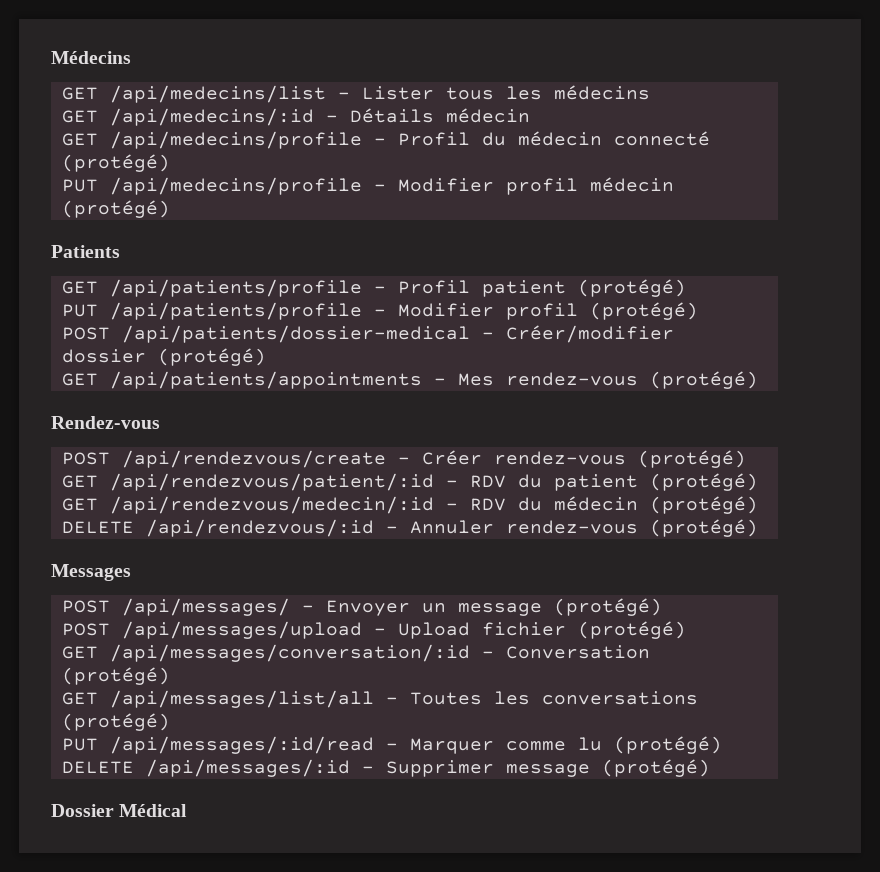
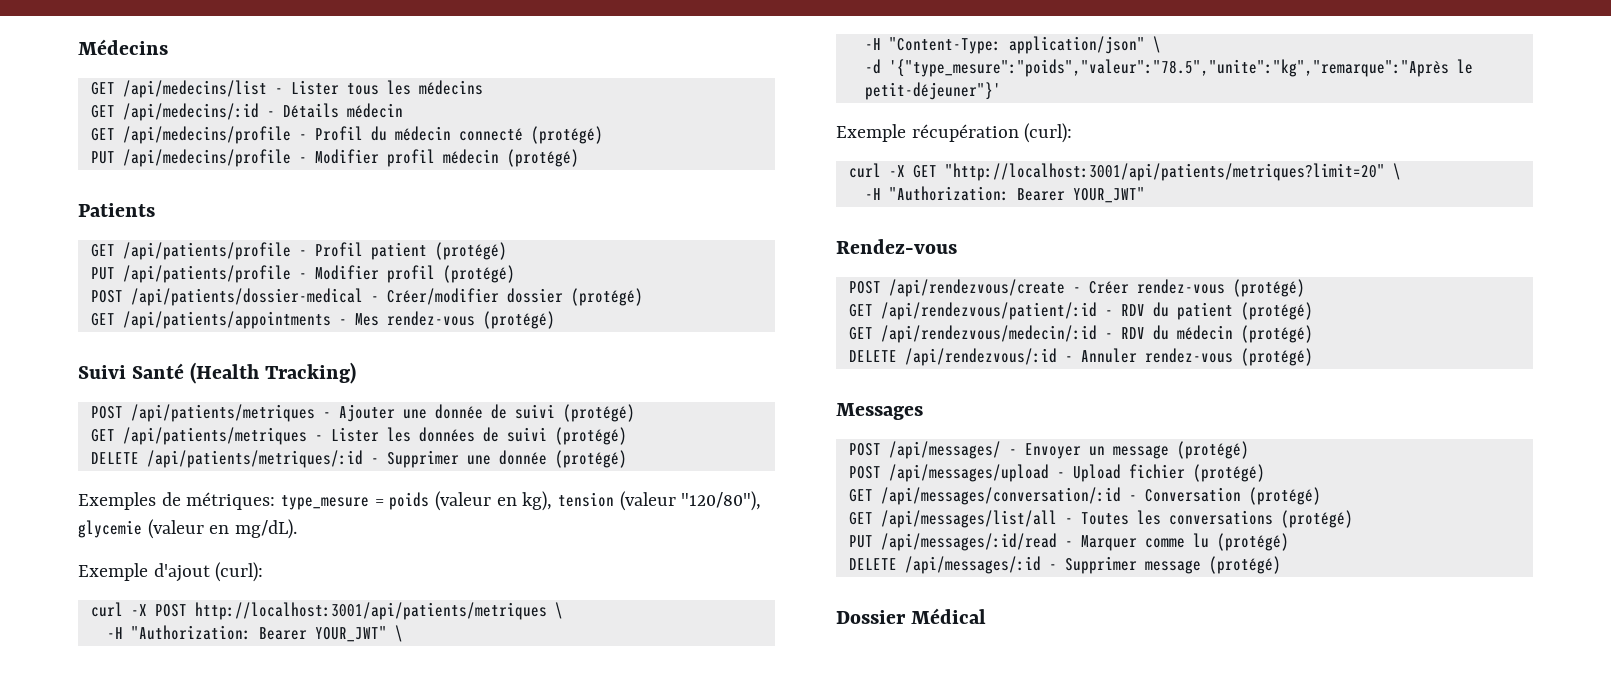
(758, 380) none -> [78,362,357,384] [90,404,635,422] [90,427,627,445] [90,450,627,468] [78,491,762,511] [78,519,298,539] [78,562,264,582] [90,602,563,620] [106,625,403,642] [864,36,1161,54] [864,59,1473,77] [864,82,1001,100] [836,123,1073,143] [848,163,1401,181] [864,186,1145,203] // Suivi Santé (Health Tracking) // POST /api/patients/metriques - Ajouter une donnée de suivi (protégé) // GET /api/patients/metriques - Lister les données de suivi (protégé) // DELETE /api/patients/metriques/:id - Supprimer une donnée (protégé) // Exemples de métriques: type_mesure = poids (valeur en kg), tension (valeur "120/80"), glycemie (valeur en mg/dL). // Exemple d'ajout (curl): // curl -X POST http://localhost:3001/api/patients/metriques \ // -H "Authorization: Bearer YOUR_JWT" \ // -H "Content-Type: application/json" \ // -d '{"type_mesure":"poids","valeur":"78.5","unite":"kg","remarque":"Après le petit-déjeuner"}' // Exemple récupération (curl): // curl -X GET "http://localhost:3001/api/patients/metriques?limit=20" \ // -H "Authorization: Bearer YOUR_JWT"

